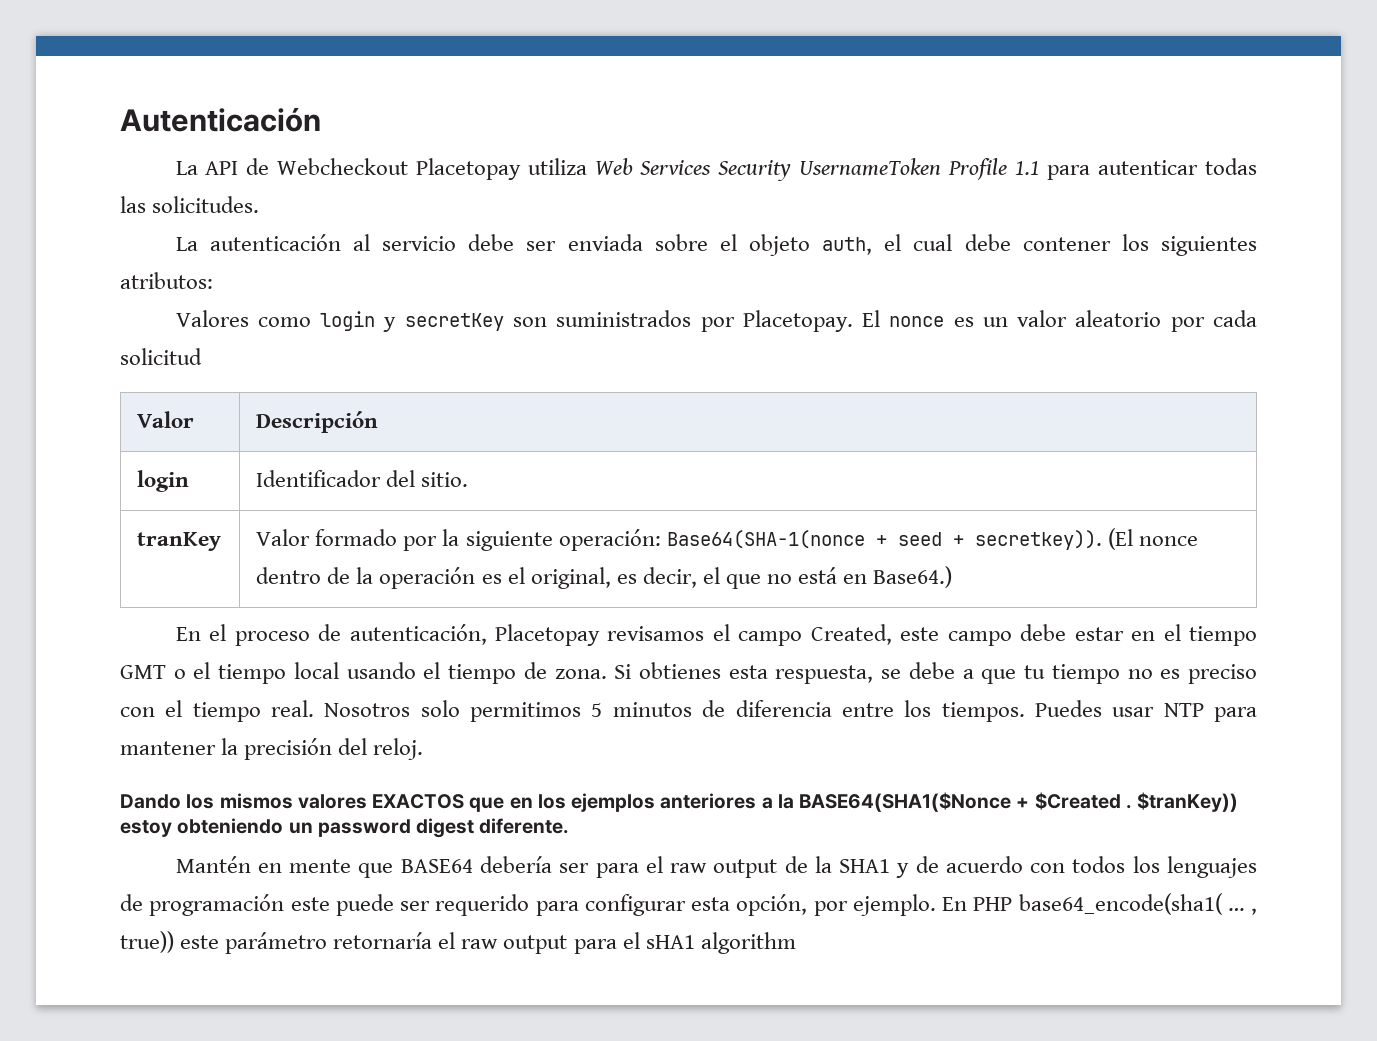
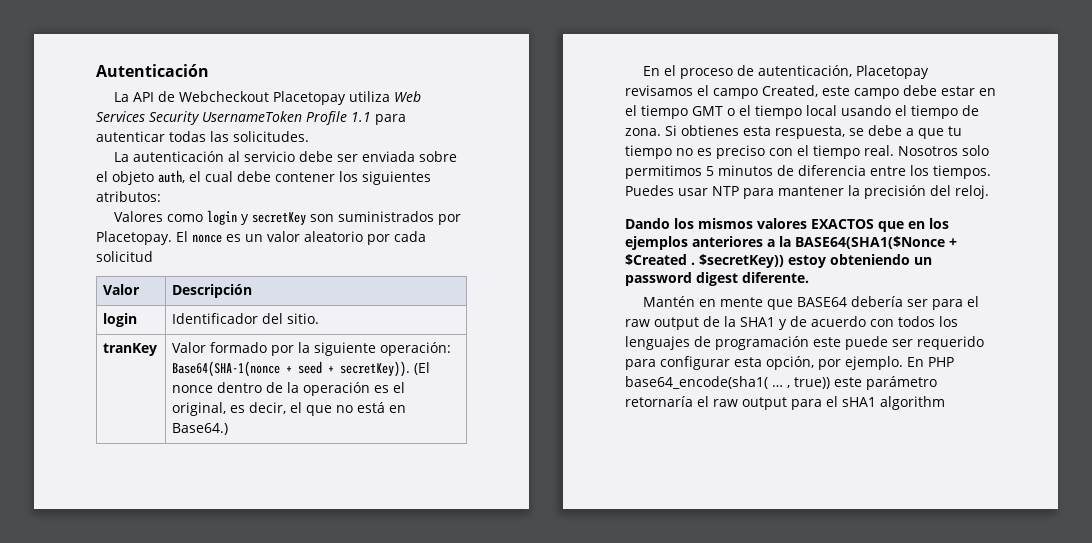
[974,530,1102,550] secretkey)). -> [340,361,411,377] secretKey)).
[1137,792,1239,812] $tranKey)) -> [699,254,784,268] $secretKey))

